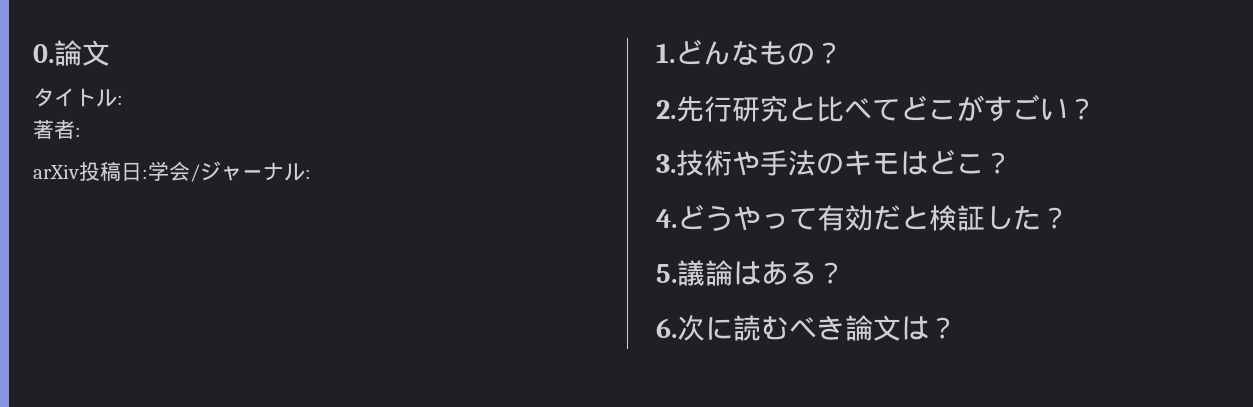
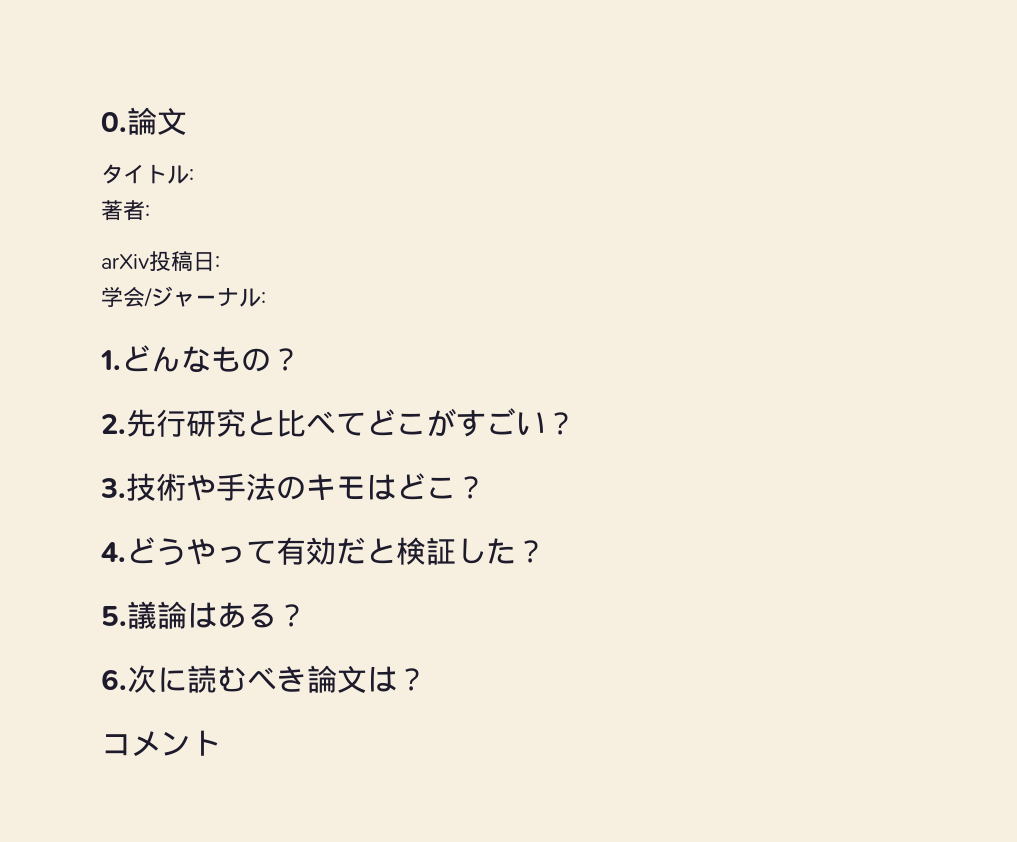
(148, 174) none -> (220, 262) //
(957, 328) none -> [101,730,221,756] // コメント

